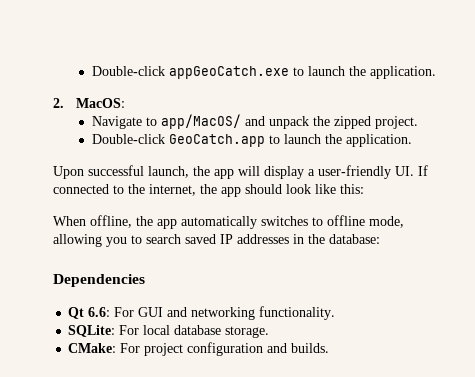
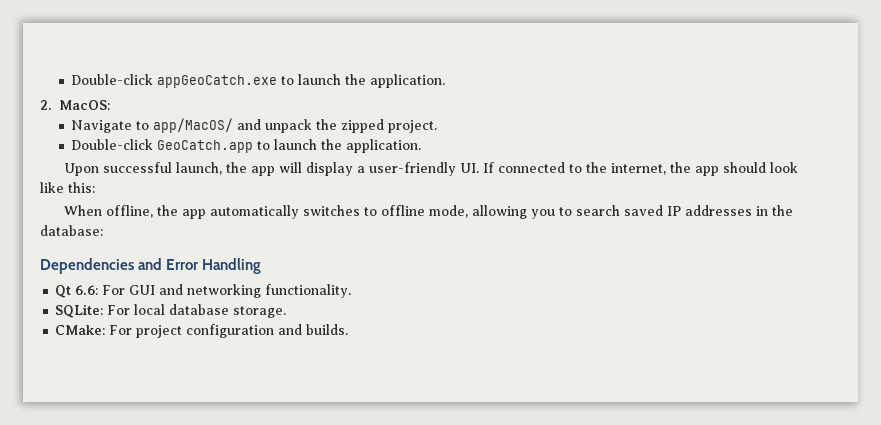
(145, 280) none -> [138,258,262,274] and Error Handling

